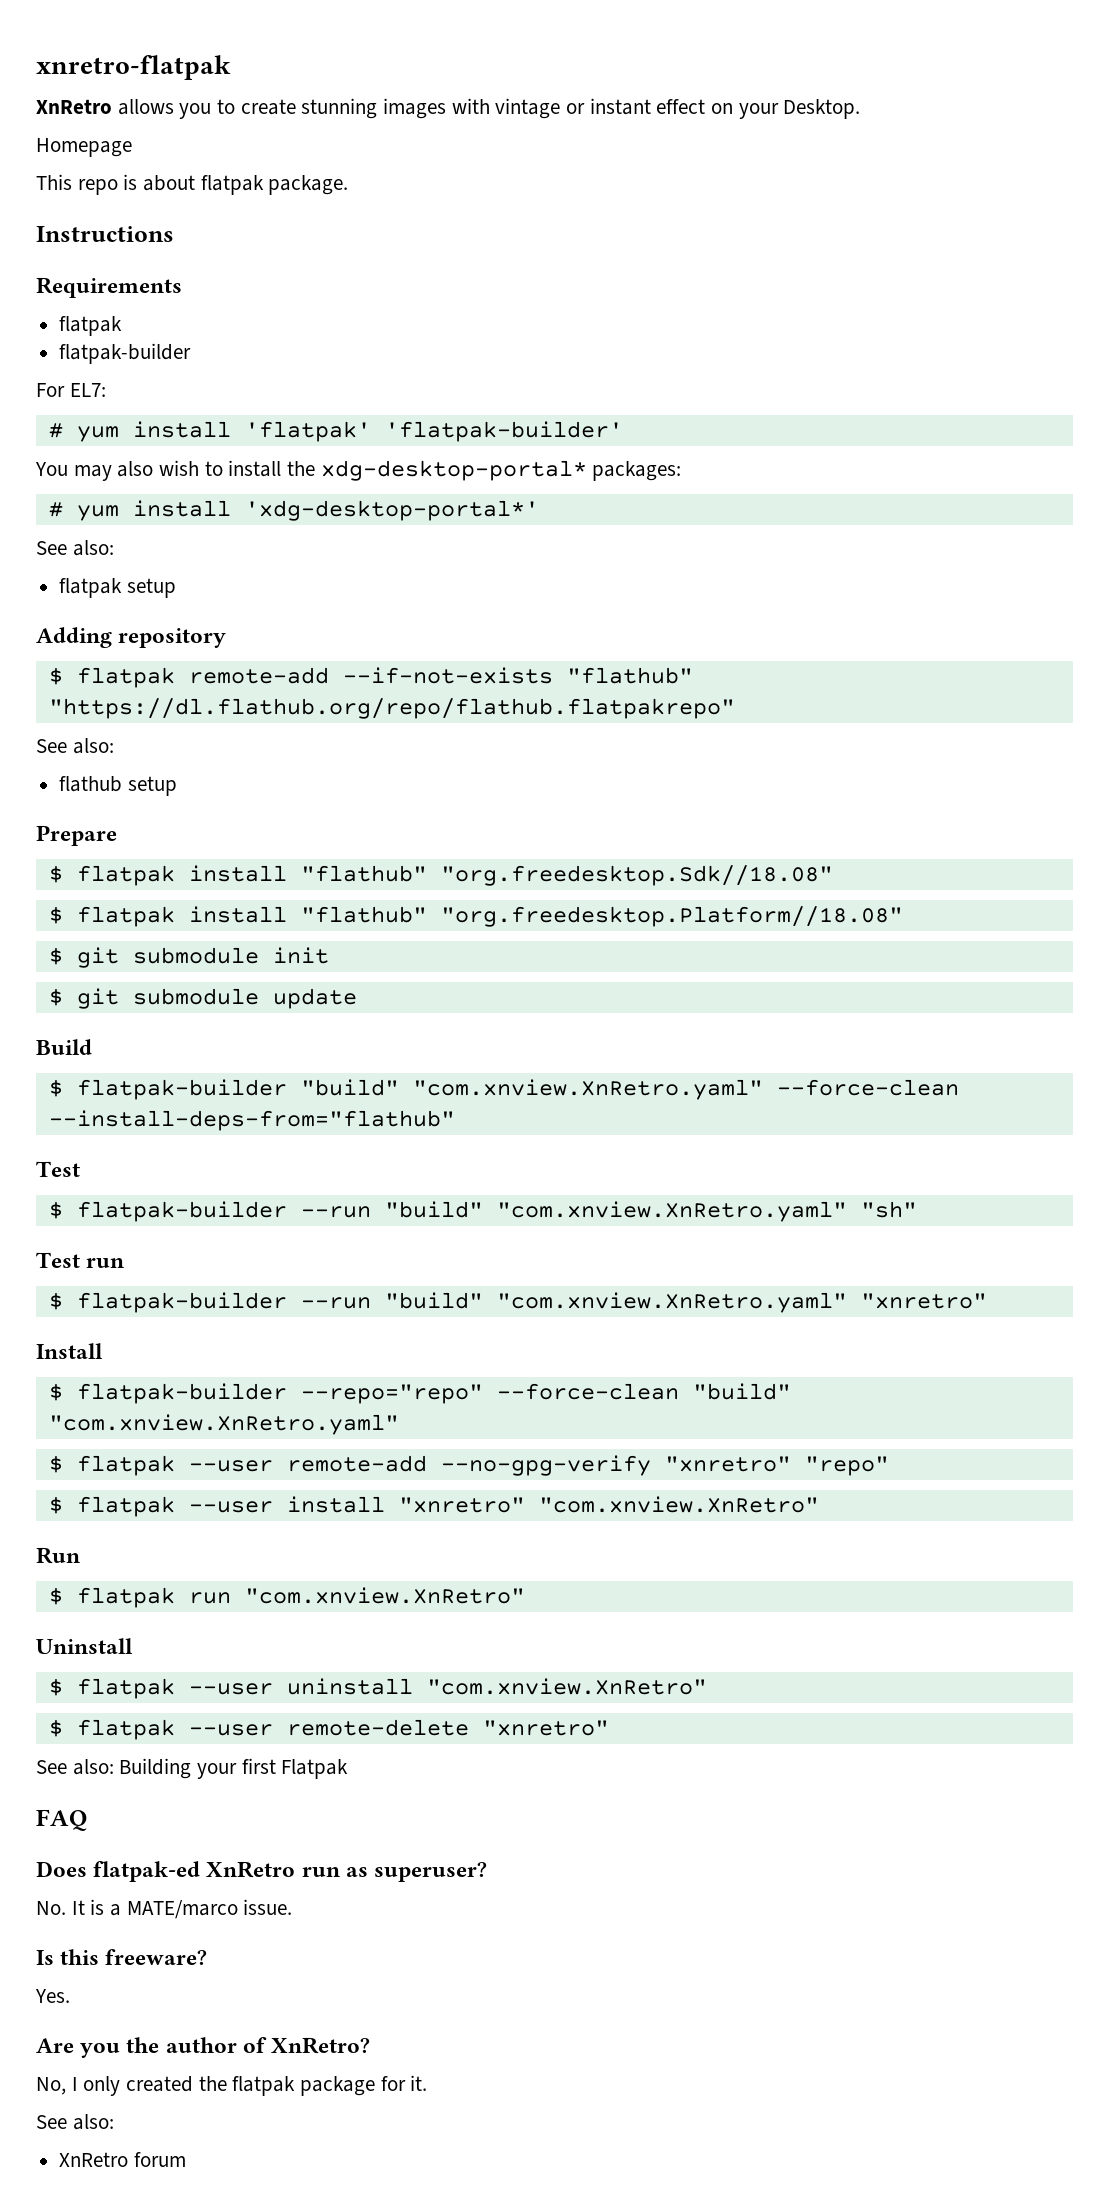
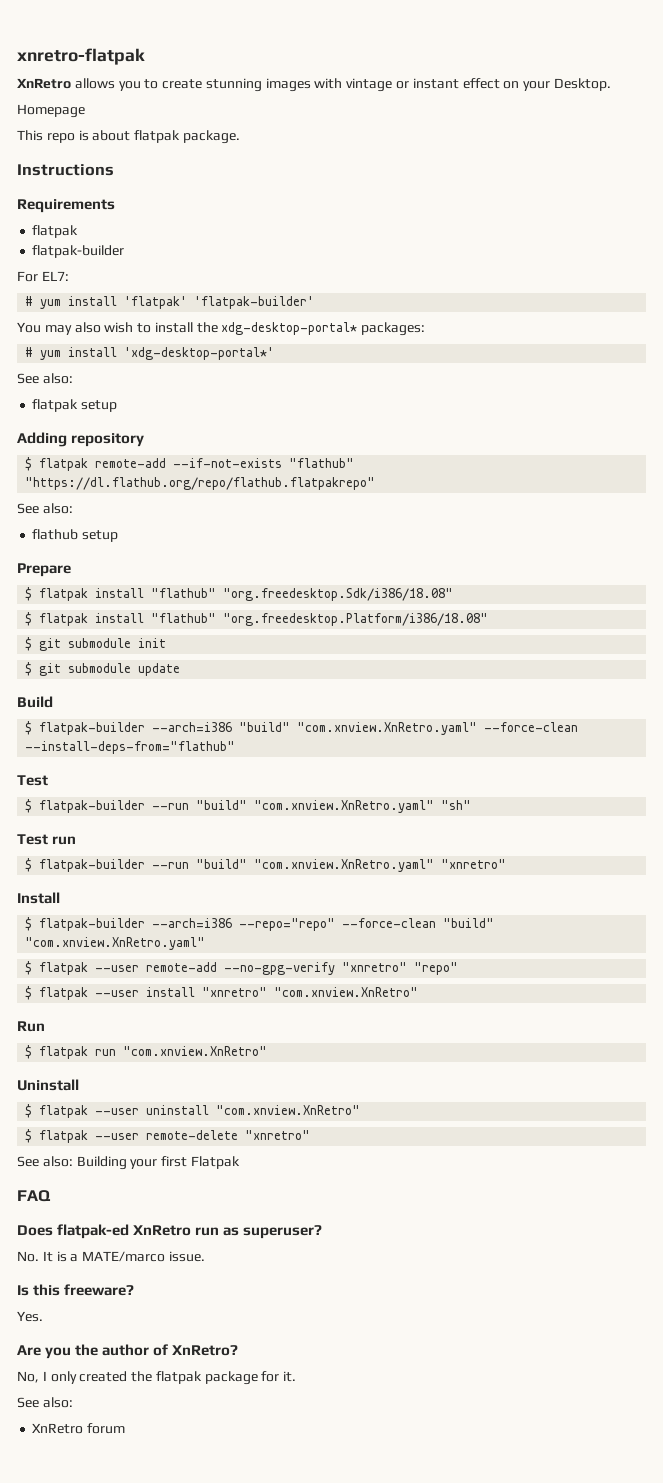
[440,865,833,886] [48,906,903,927] "org.freedesktop.Sdk//18.08" // $ flatpak install "flathub" "org.freedesktop.Platform//18.08" -> [223,588,454,601] [25,612,489,626] "org.freedesktop.Sdk/i386/18.08" // $ flatpak install "flathub" "org.freedesktop.Platform/i386/18.08"
(287, 1089) none -> [152,722,233,732] --arch=i386
(287, 1393) none -> [152,918,233,928] --arch=i386

